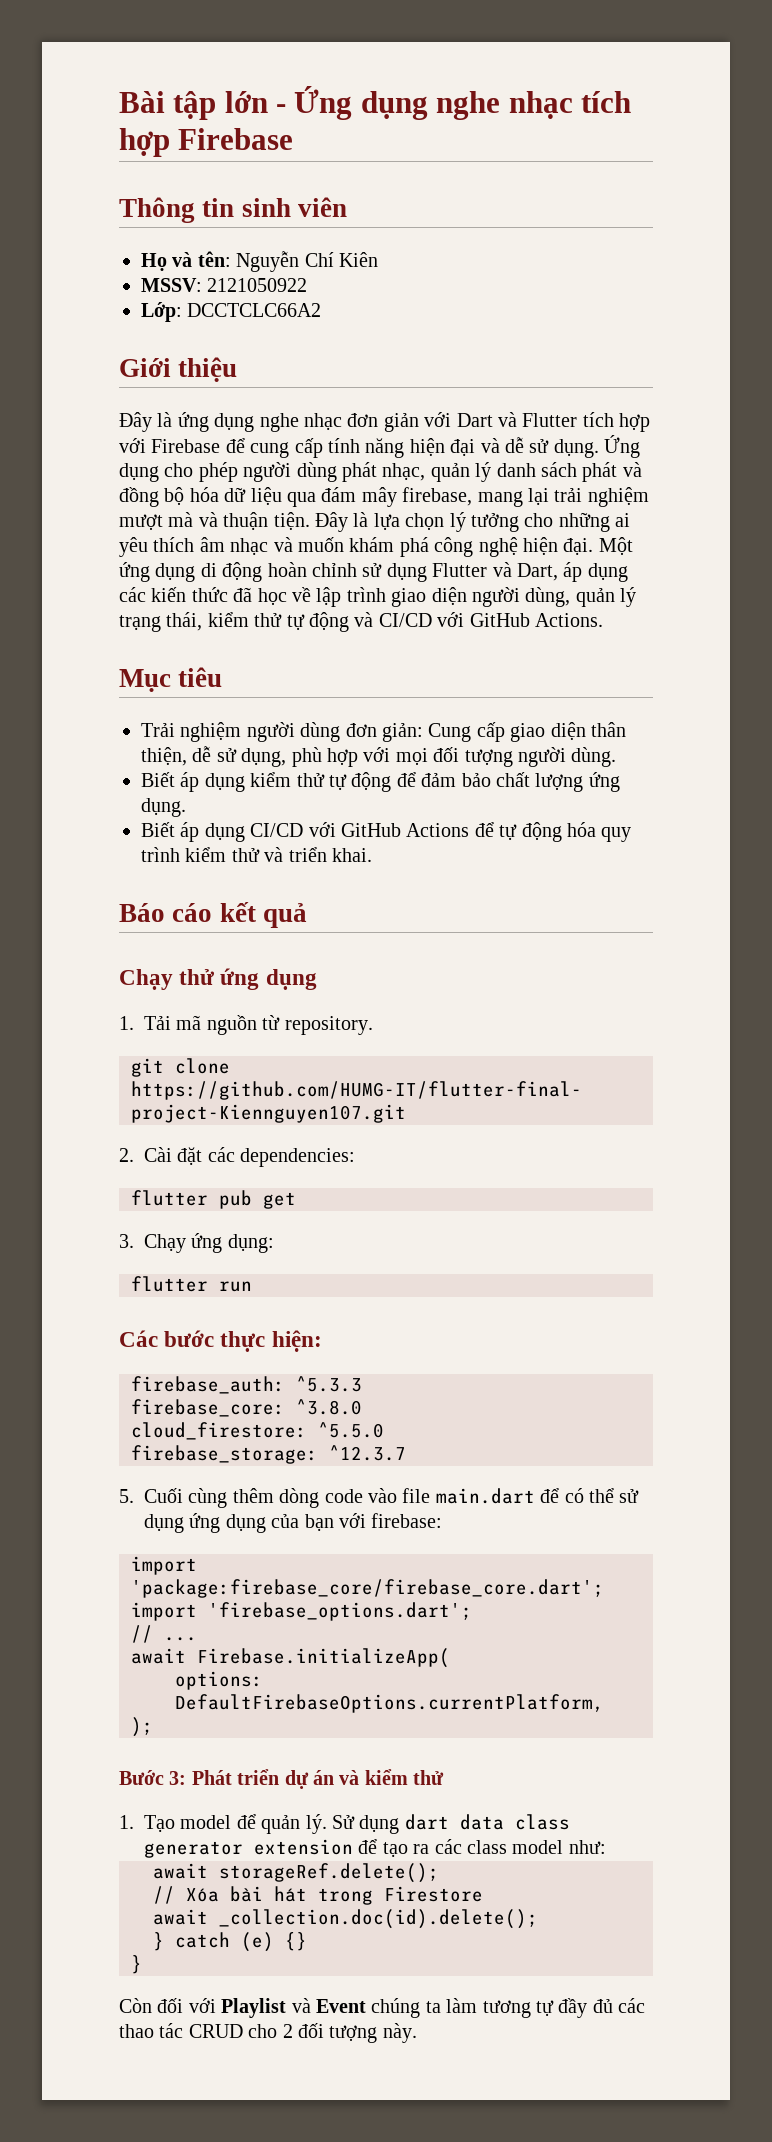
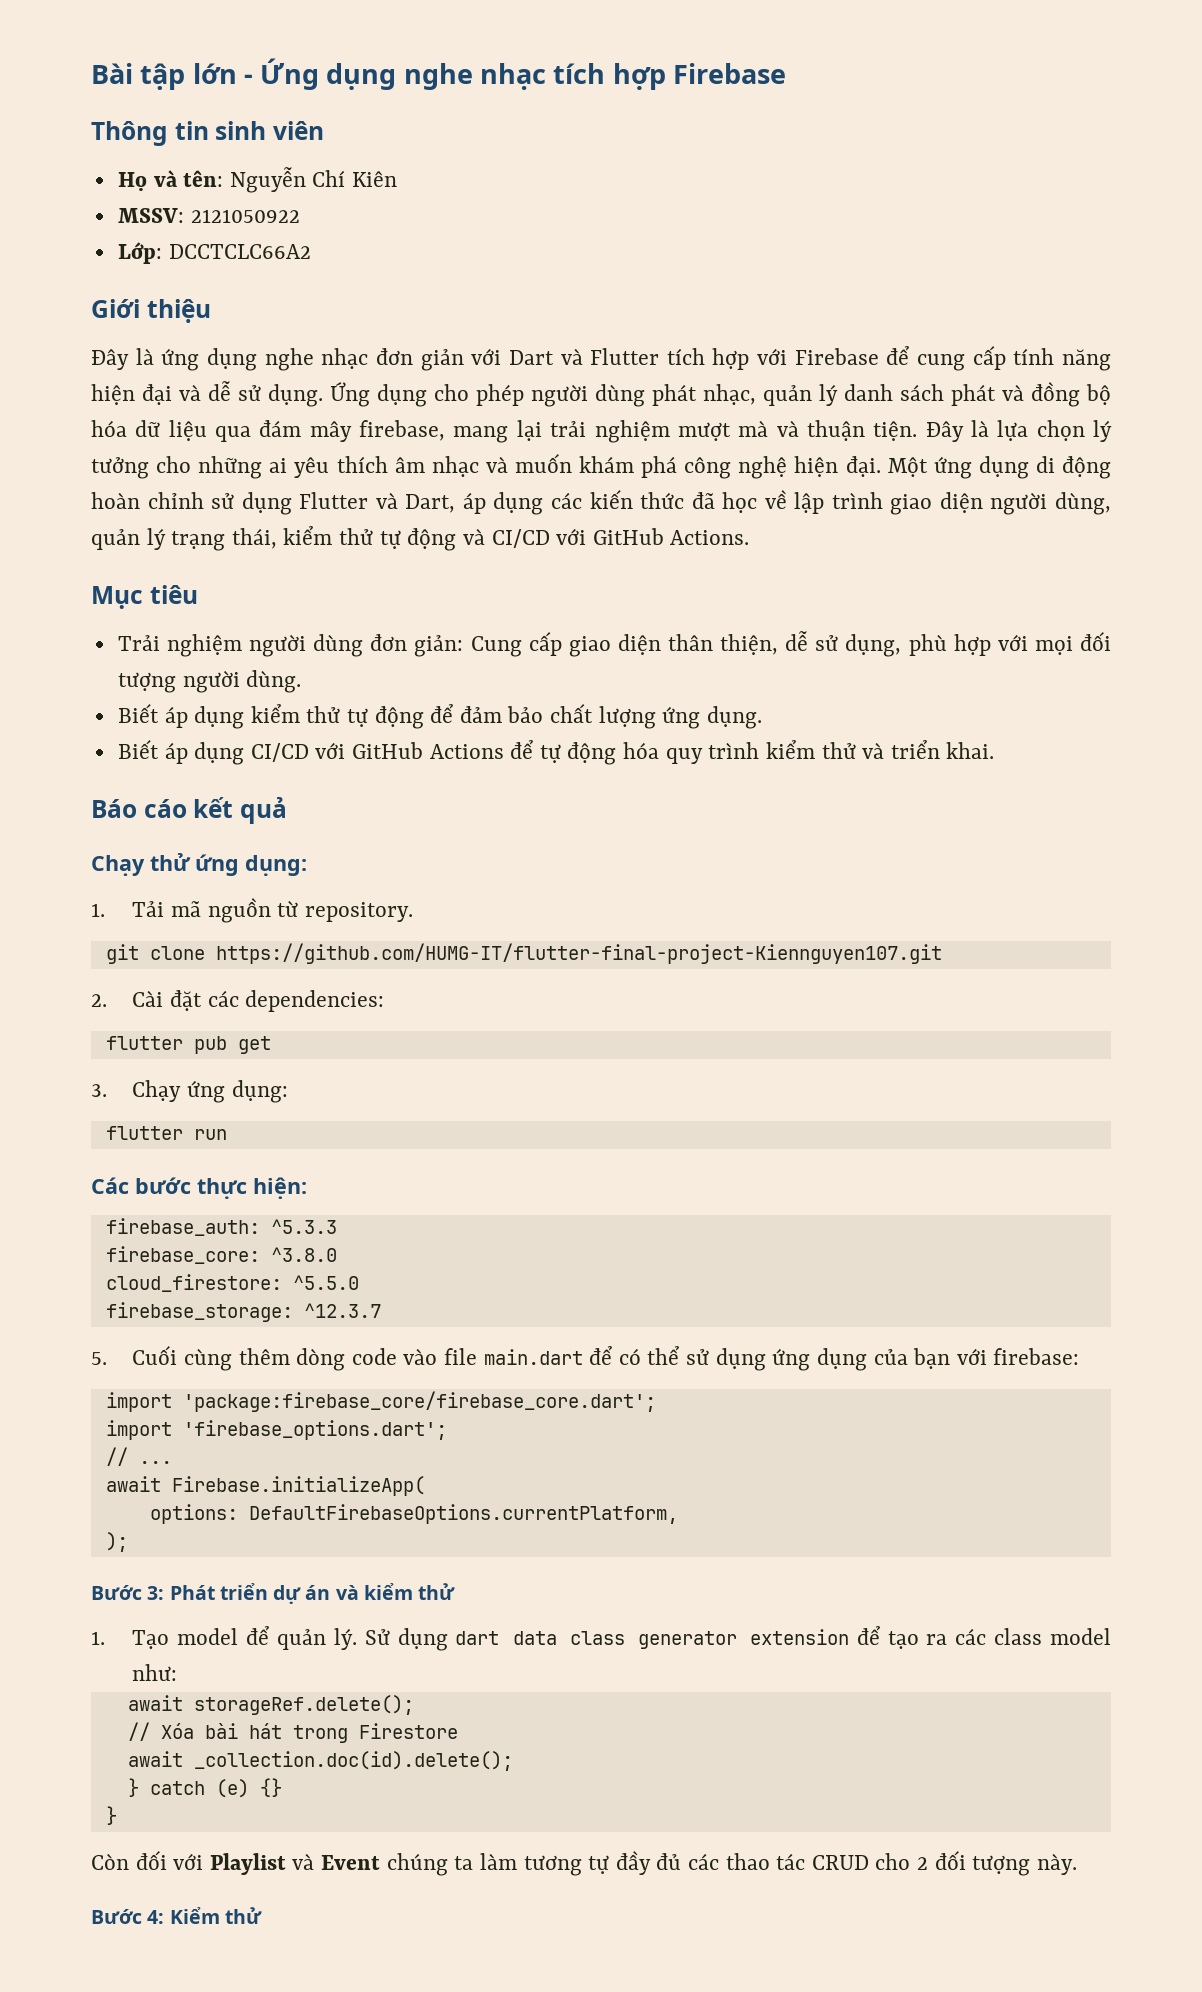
[265,969,317,990] dụng -> [245,855,307,876] dụng:
(417, 2033) none -> [91,1907,262,1924] // Bước 4: Kiểm thử

